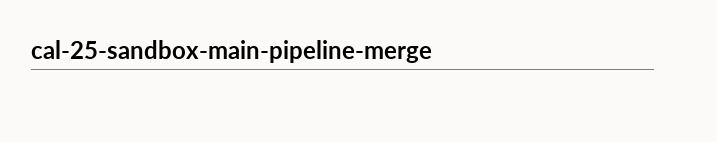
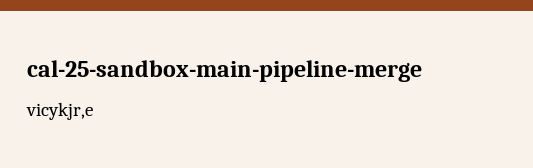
(432, 51) none -> [26,102,93,120] // vicykjr,e

